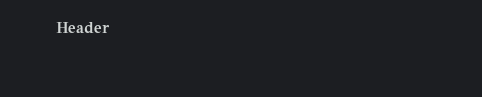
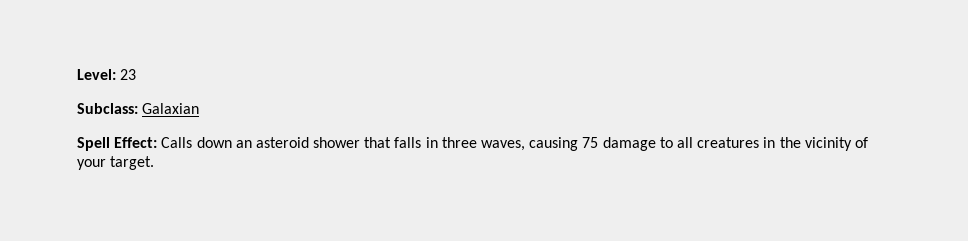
[56,22,110,34] Header -> [77,69,137,80] [77,103,200,114] [77,137,868,151] [77,156,155,170] Level: 23 // Subclass: Galaxian // Spell Effect: Calls down an asteroid shower that falls in three waves, causing 75 damage to all creatures in the vicinity of your target.

